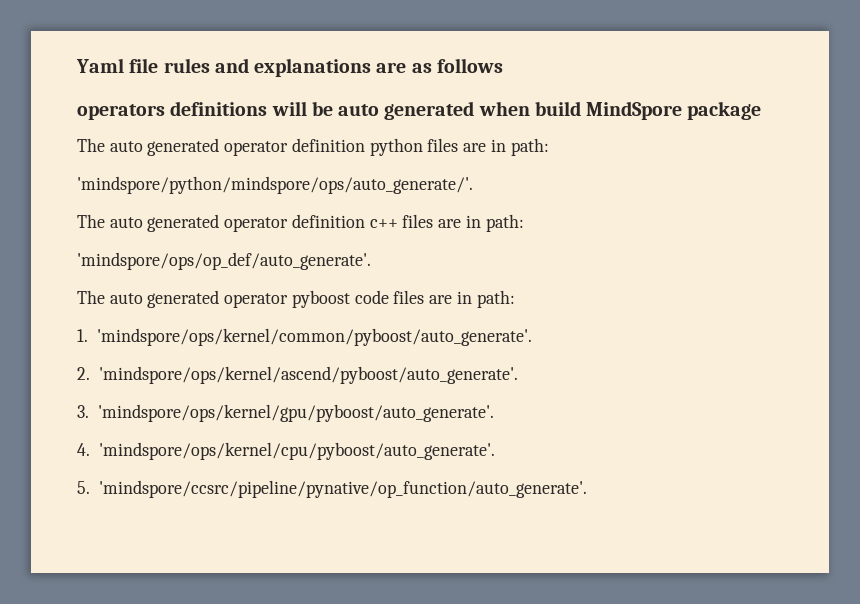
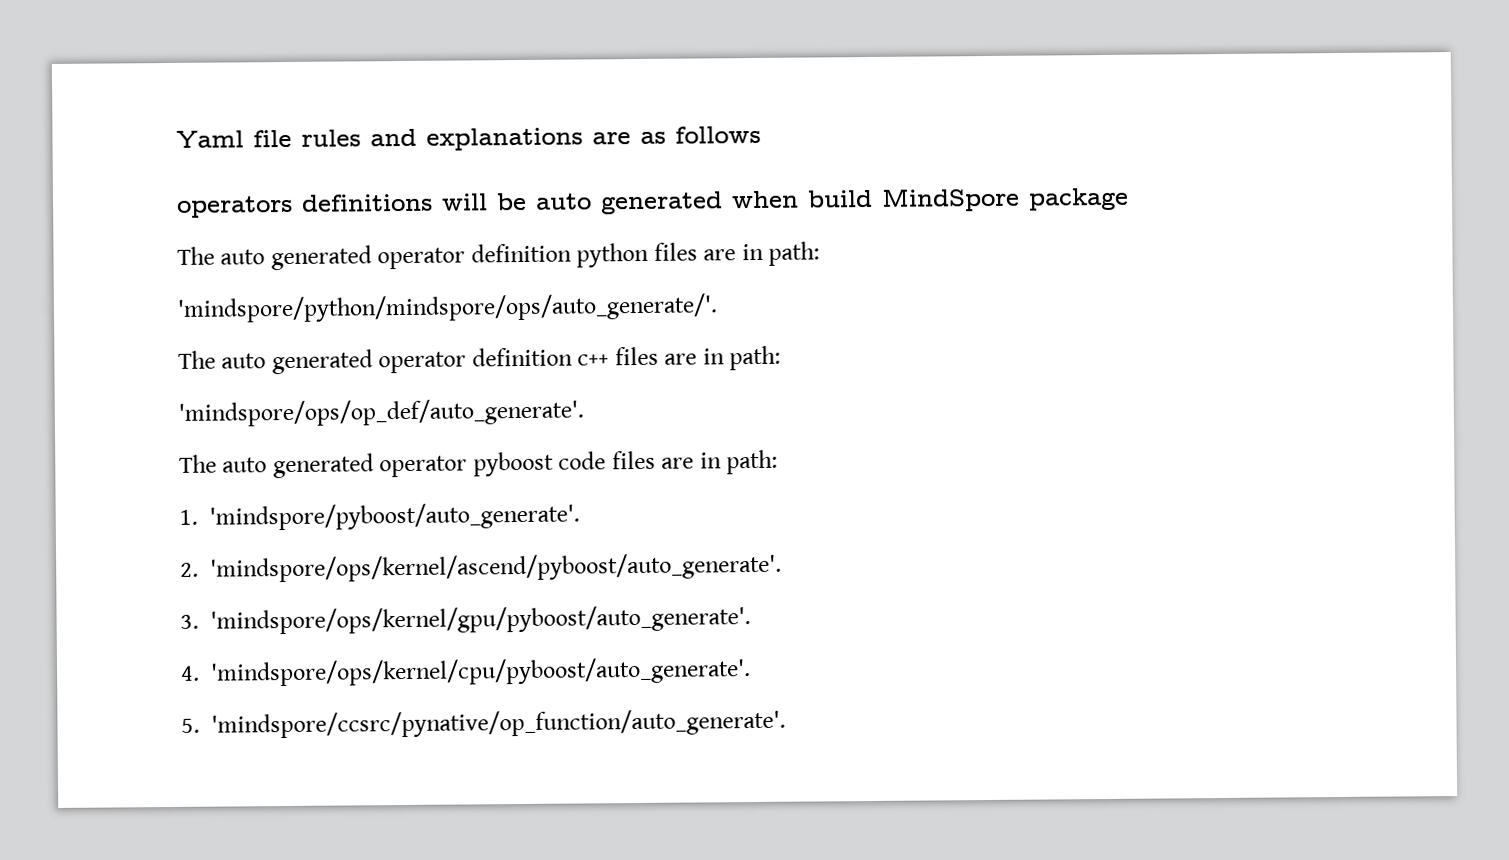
[97,328,533,346] 'mindspore/ops/kernel/common/pyboost/auto_generate'. -> [209,502,580,531] 'mindspore/pyboost/auto_generate'.
[98,480,587,498] 'mindspore/ccsrc/pipeline/pynative/op_function/auto_generate'. -> [211,708,786,739] 'mindspore/ccsrc/pynative/op_function/auto_generate'.

